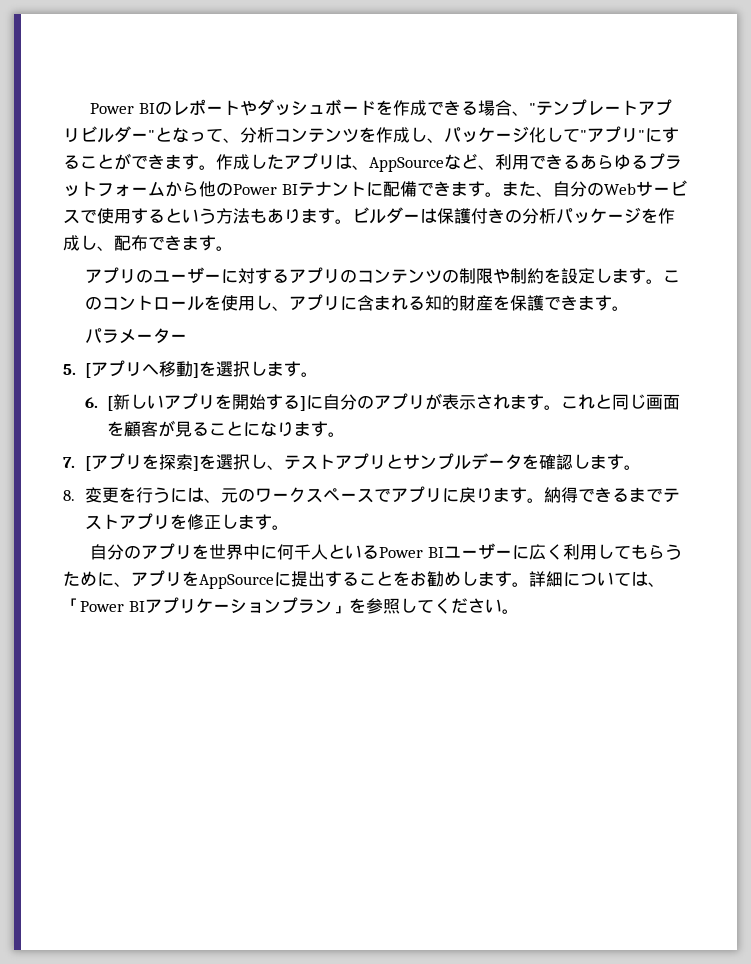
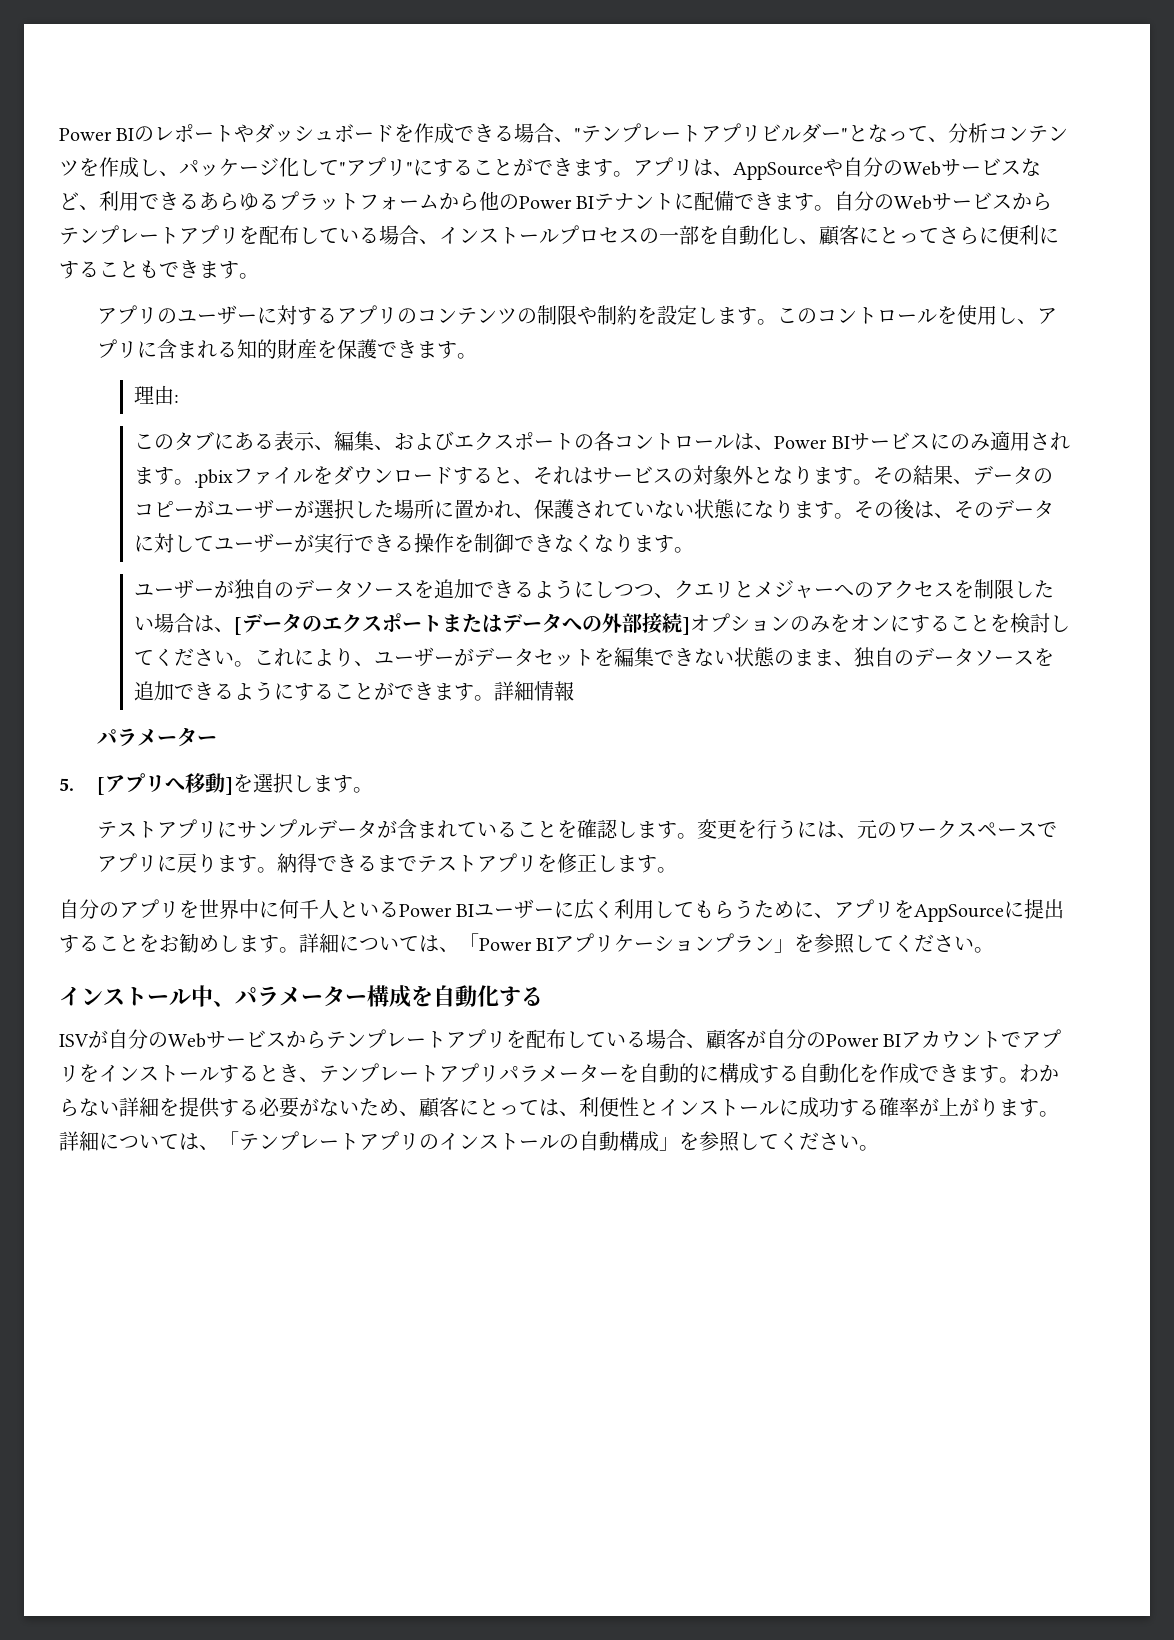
[216,154,284,170] 作成した -> (633, 174) none
(444, 164) none -> [823,157,1021,177] や自分のWebサービス
[501,180,687,197] [63,207,675,224] [63,235,148,251] また、自分のWebサービスで使用するという方法もあります。ビルダーは保護付きの分析パッケージを作成し、配布 -> [834,191,1053,211] [59,225,1059,246] [59,260,159,279] 自分のWebサービスからテンプレートアプリを配布している場合、インストールプロセスの一部を自動化し、顧客にとってさらに便利にすることも
(629, 308) none -> [134,385,180,405] [134,431,1070,451] [134,465,1054,488] [134,499,1055,519] [134,533,695,553] [134,579,1055,600] [134,613,1071,635] [134,647,1055,668] [134,681,575,701] // 理由: // このタブにある表示、編集、およびエクスポートの各コントロールは、Power BIサービスにのみ適用されます。.pbixファイルをダウンロードすると、それはサービスの対象外となります。その結果、データのコピーがユーザーが選択した場所に置かれ、保護されていない状態になります。その後は、そのデータに対してユーザーが実行できる操作を制御できなくなります。 // ユーザーが独自のデータソースを追加できるようにしつつ、クエリとメジャーへのアクセスを制限したい場合は、[データのエクスポートまたはデータへの外部接続]オプションのみをオンにすることを検討してください。これにより、ユーザーがデータセットを編集できない状態のまま、独自のデータソースを追加できるようにすることができます。詳細情報
[84,393,680,411] [106,420,345,437] [63,453,403,471] 6. [新しいアプリを開始する]に自分のアプリが表示されます。これと同じ画面を顧客が見ることになります。 // 7. [アプリを探索]を選択し、テストアプリと -> [96,819,237,839] テストアプリに
(522, 462) none -> [376,819,557,839] が含まれていること
[63,490,75,501] // 8. -> (697, 836) none
(519, 611) none -> [59,985,543,1008] [59,1029,1062,1050] [59,1063,1059,1084] [59,1097,1059,1118] [59,1131,879,1152] // インストール中、パラメーター構成を自動化する // ISVが自分のWebサービスからテンプレートアプリを配布している場合、顧客が自分のPower BIアカウントでアプリをインストールするとき、テンプレートアプリパラメーターを自動的に構成する自動化を作成できます。わからない詳細を提供する必要がないため、顧客にとっては、利便性とインストールに成功する確率が上がります。詳細については、「テンプレートアプリのインストールの自動構成」を参照してください。

